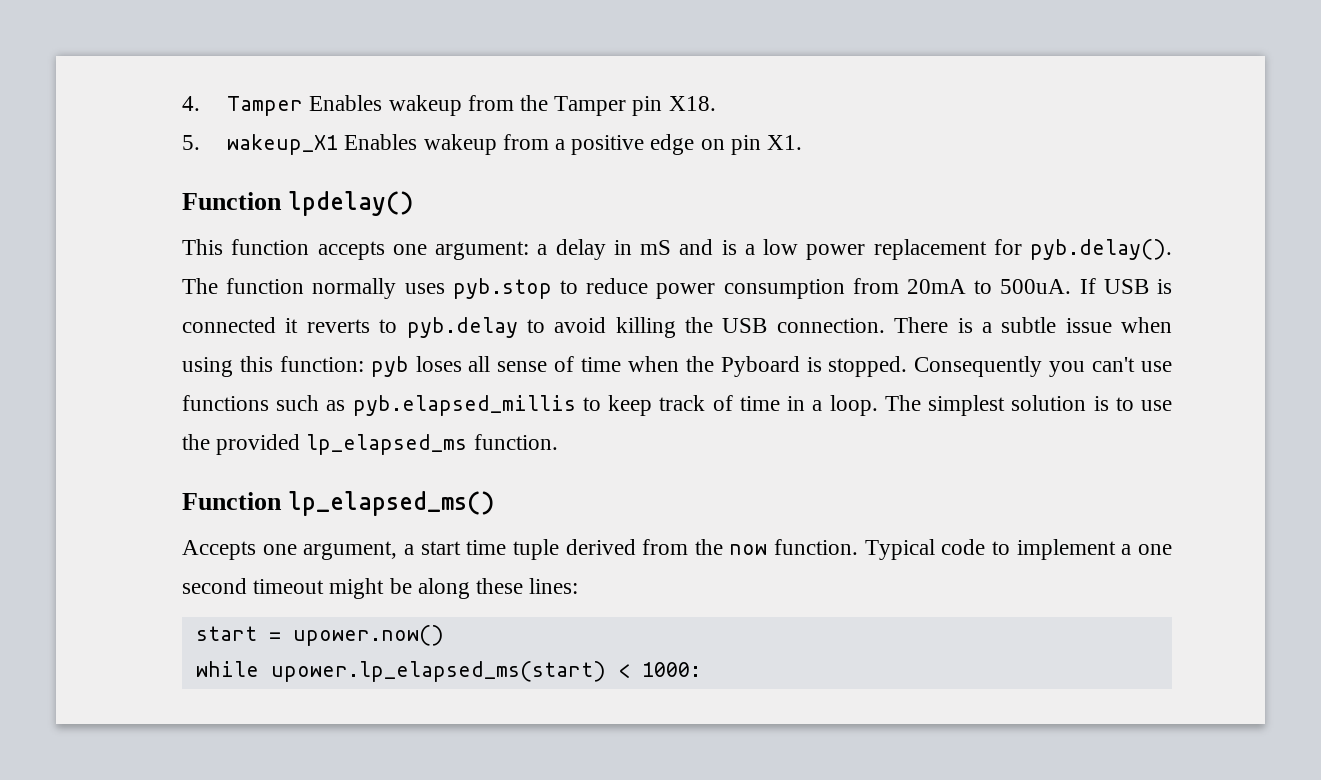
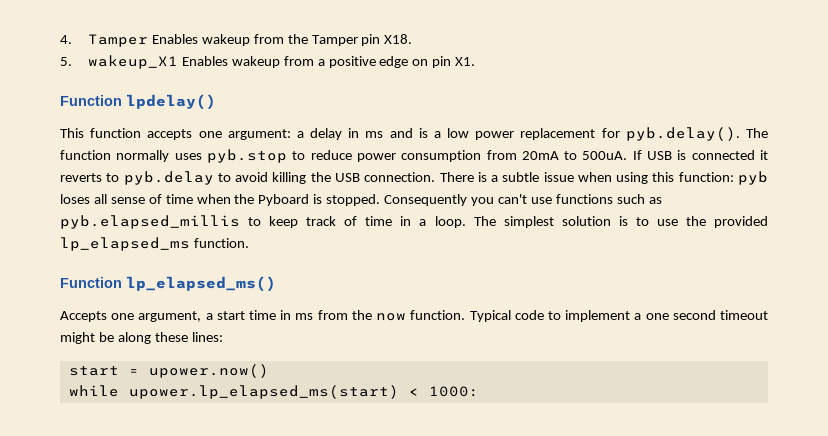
[640,240,671,255] mS -> [365,131,384,138] ms
[512,539,636,560] tuple derived -> [280,310,314,320] in ms

